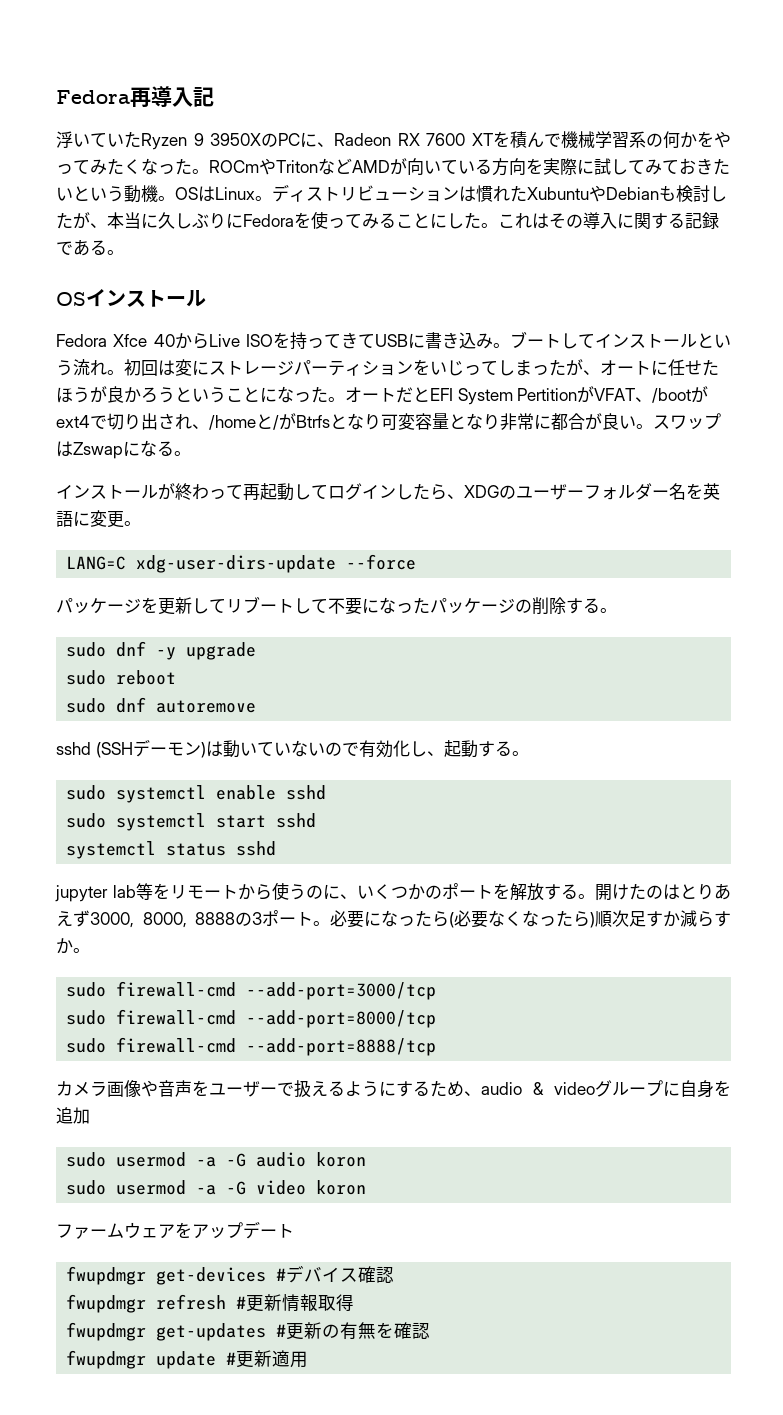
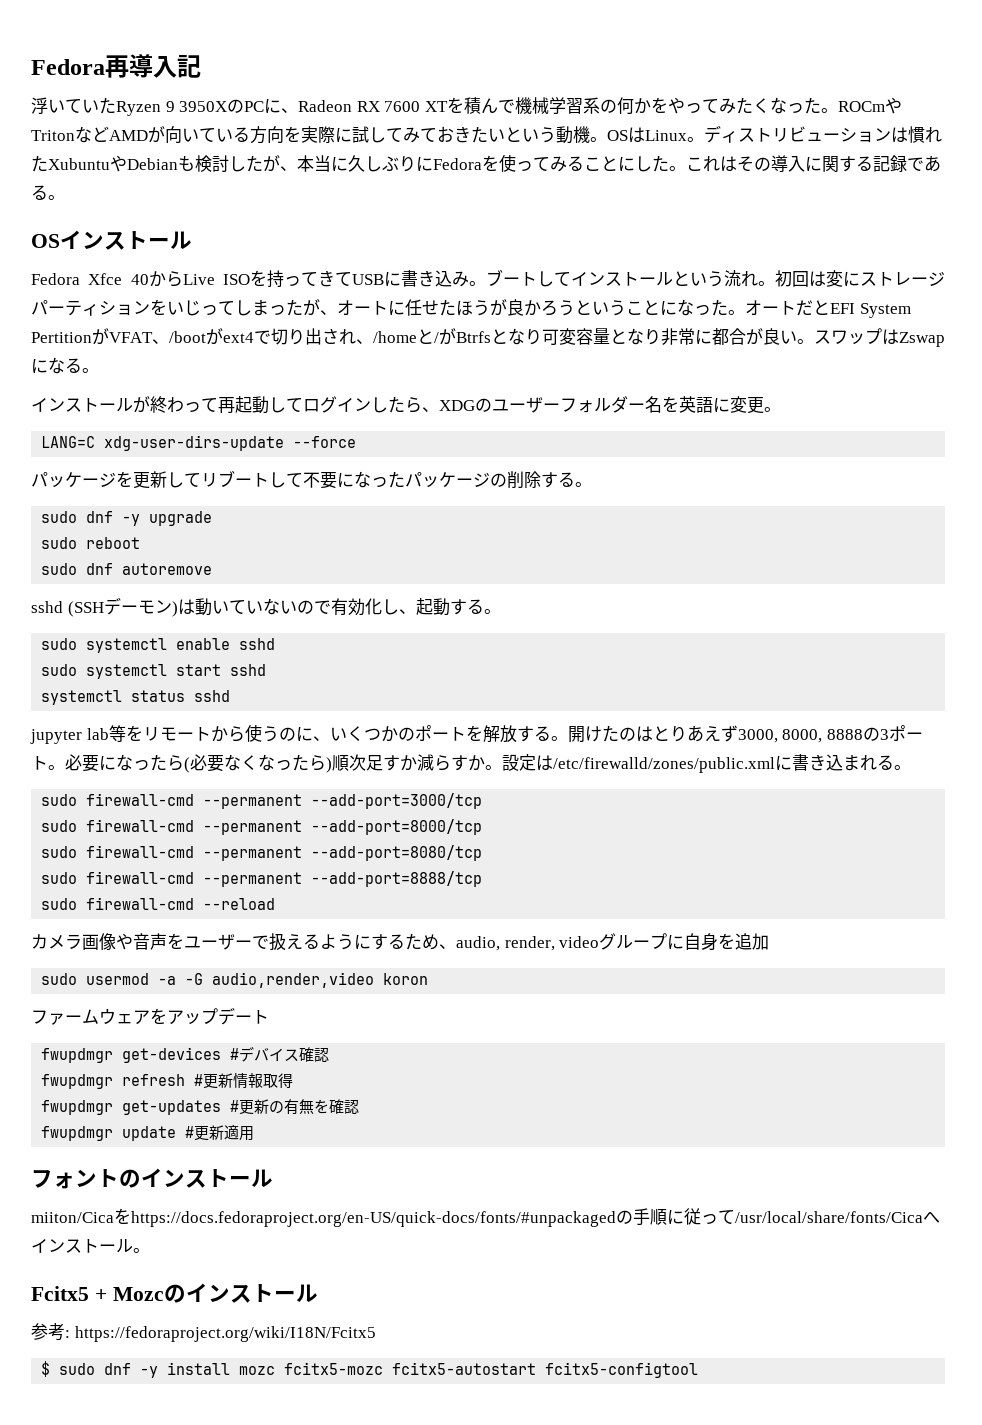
[66,981,237,997] // sudo firewall-cmd -> [502,754,911,773] [41,793,303,809] 設定は/etc/firewalld/zones/public.xmlに書き込まれる。 // sudo firewall-cmd --permanent
(237, 1017) none -> [203,820,303,835] --permanent
[246,1038,437,1056] --add-port=8888/tcp -> [203,845,483,861] [41,871,483,887] [41,897,276,910] --permanent --add-port=8080/tcp // sudo firewall-cmd --permanent --add-port=8888/tcp // sudo firewall-cmd --reload
[481,1082,544,1095] audio & -> [456,936,555,951] audio, render,
[256,1152,367,1167] [66,1180,307,1195] audio koron // sudo usermod -a -G video -> [212,972,375,988] audio,render,video
(309, 1359) none -> [31,1168,273,1189] [31,1208,940,1227] [31,1239,150,1253] [31,1283,318,1303] [31,1323,376,1342] [41,1361,699,1378] // フォントのインストール // miiton/Cicaをhttps://docs.fedoraproject.org/en-US/quick-docs/fonts/#unpackagedの手順に従って/usr/local/share/fonts/Cicaへインストール。 // Fcitx5 + Mozcのインストール // 参考: https://fedoraproject.org/wiki/I18N/Fcitx5 // $ sudo dnf -y install mozc fcitx5-mozc fcitx5-autostart fcitx5-configtool

